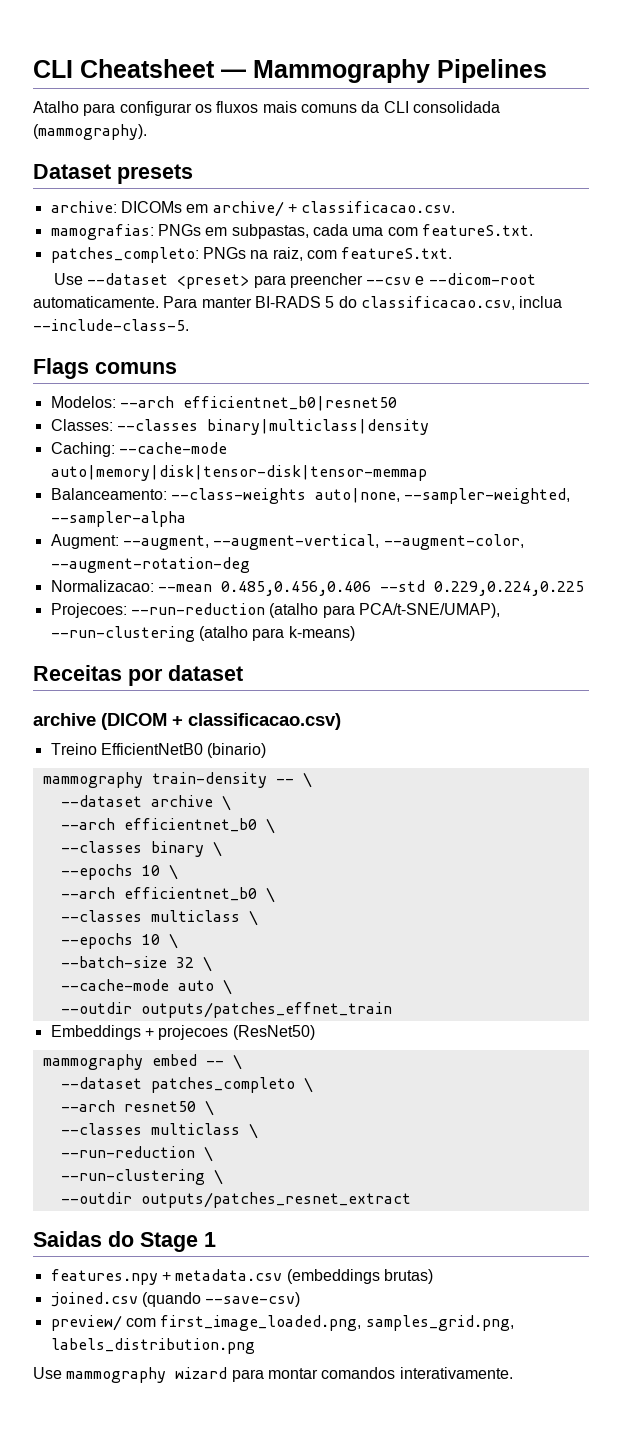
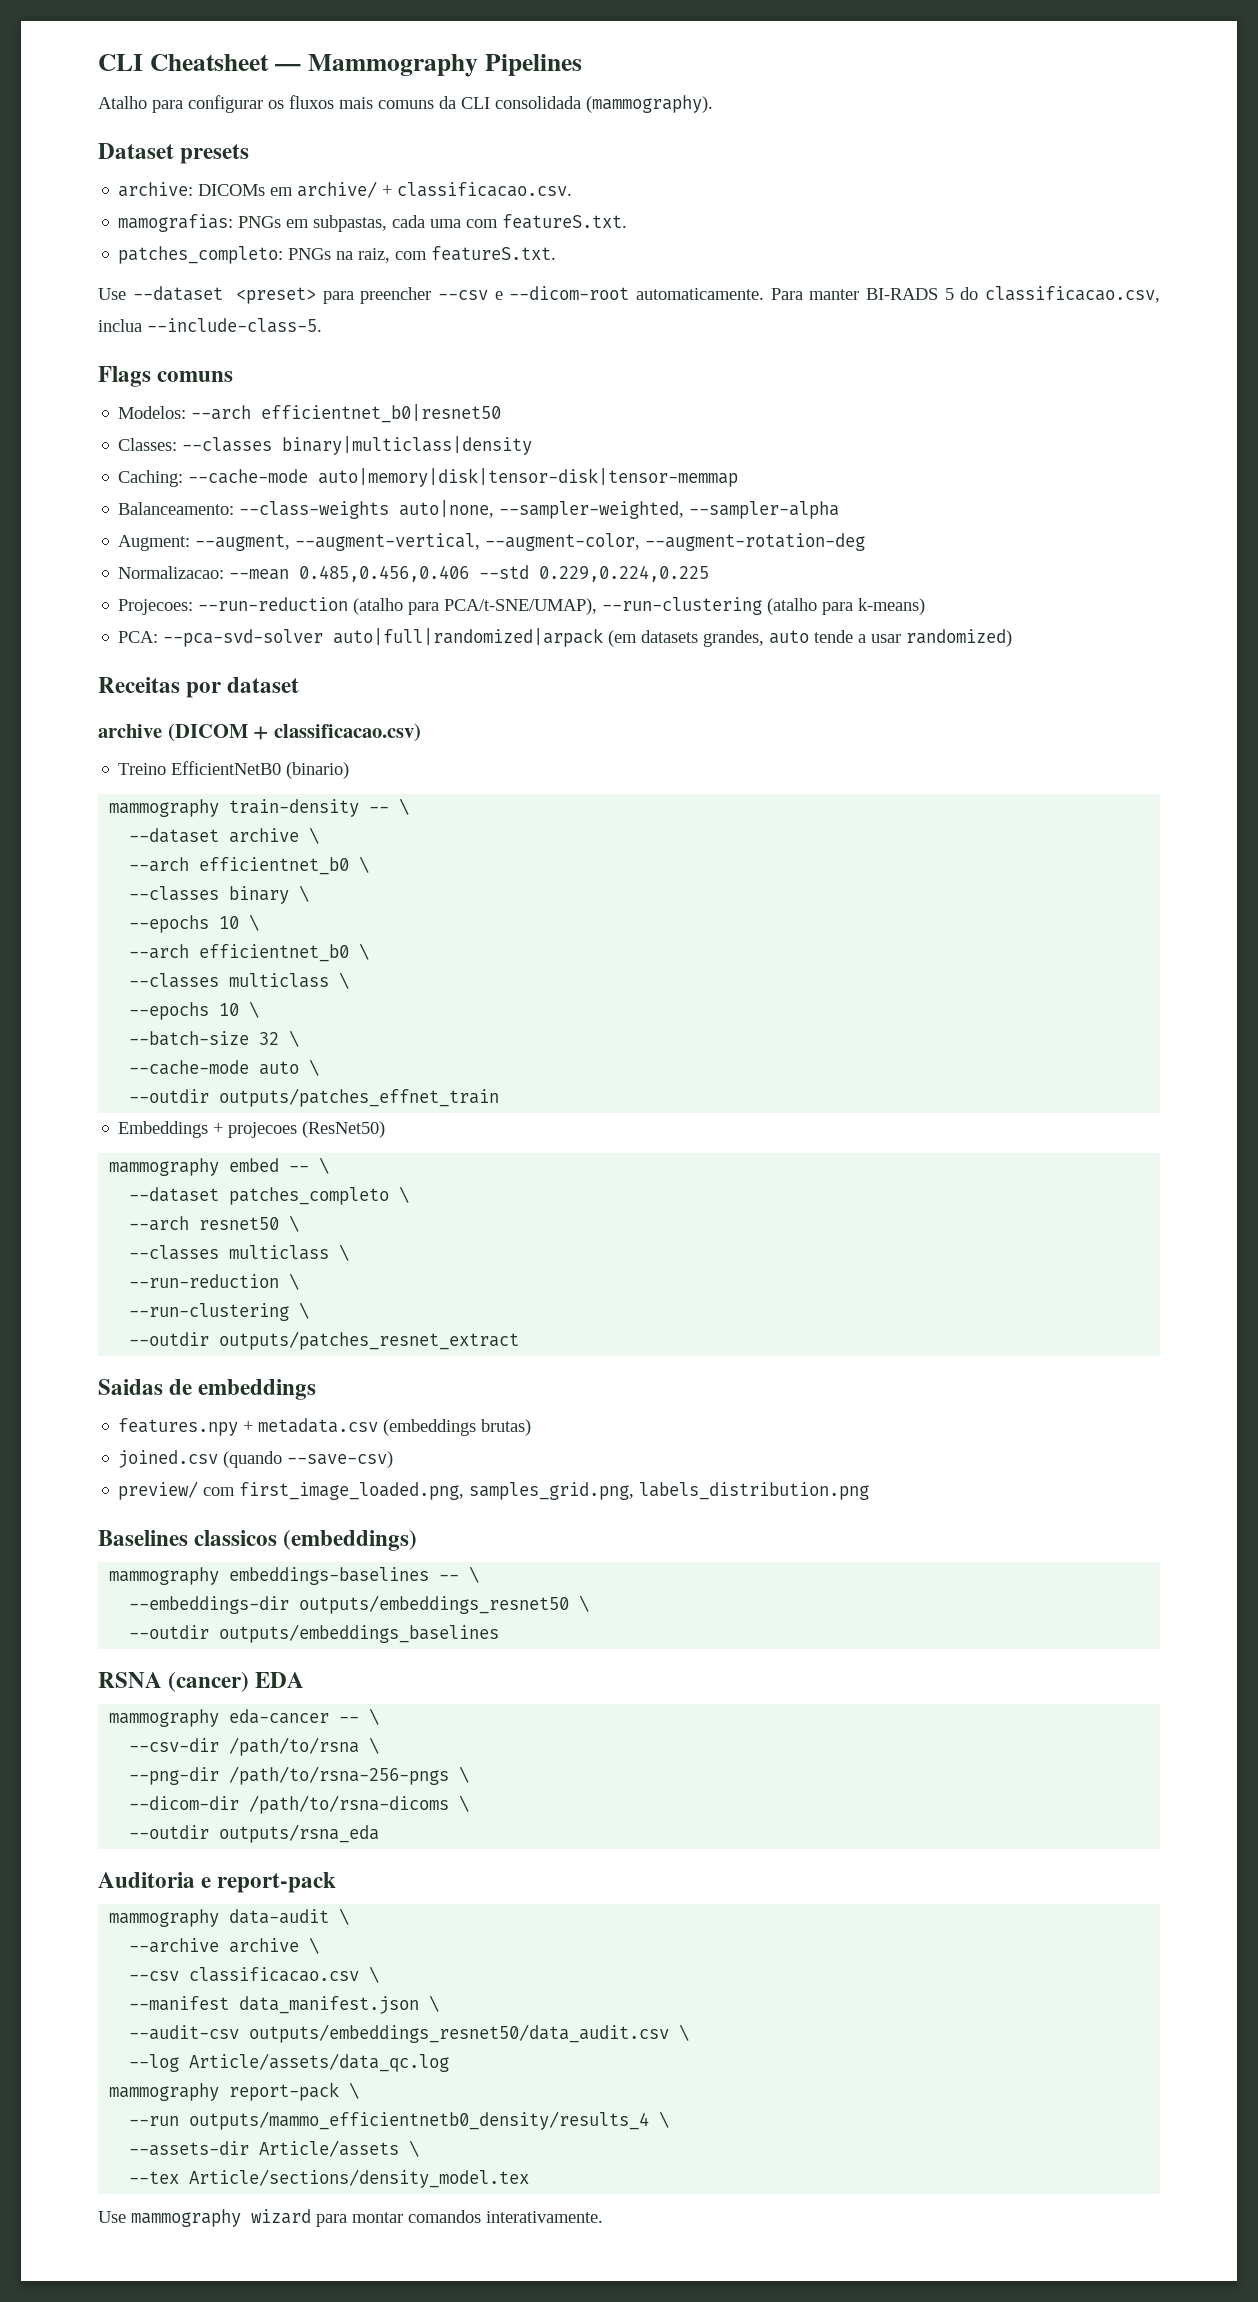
(355, 633) none -> [118,628,1013,647] // PCA: --pca-svd-solver auto|full|randomized|arpack (em datasets grandes, auto tende a usar randomized)
[108,1231,216,1252] do Stage 1 -> [169,1379,317,1400] de embeddings
(255, 1346) none -> [98,1530,418,1551] [109,1566,480,1585] [129,1595,590,1614] [129,1624,500,1643] [98,1672,305,1692] [109,1708,380,1727] [129,1737,380,1756] [129,1766,470,1785] [129,1795,470,1814] [129,1824,380,1843] [98,1872,337,1893] [109,1908,350,1927] [129,1937,320,1954] [129,1966,380,1983] [129,1995,440,2014] [129,2024,690,2043] [129,2053,450,2072] [109,2082,360,2101] [129,2111,670,2130] [129,2140,420,2157] [129,2169,530,2188] // Baselines classicos (embeddings) // mammography embeddings-baselines -- \ // --embeddings-dir outputs/embeddings_resnet50 \ // --outdir outputs/embeddings_baselines // RSNA (cancer) EDA // mammography eda-cancer -- \ // --csv-dir /path/to/rsna \ // --png-dir /path/to/rsna-256-pngs \ // --dicom-dir /path/to/rsna-dicoms \ // --outdir outputs/rsna_eda // Auditoria e report-pack // mammography data-audit \ // --archive archive \ // --csv classificacao.csv \ // --manifest data_manifest.json \ // --audit-csv outputs/embeddings_resnet50/data_audit.csv \ // --log Article/assets/data_qc.log // mammography report-pack \ // --run outputs/mammo_efficientnetb0_density/results_4 \ // --assets-dir Article/assets \ // --tex Article/sections/density_model.tex

